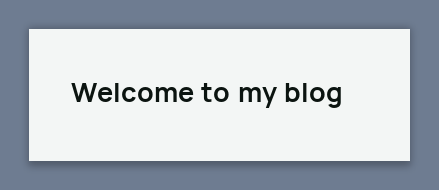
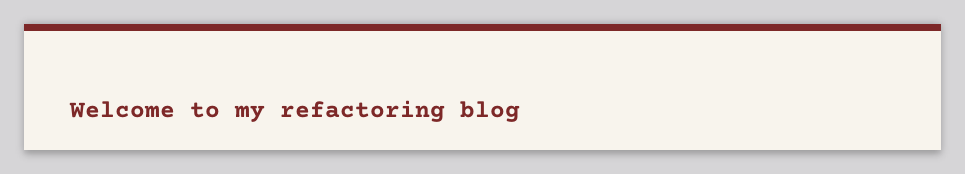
(277, 97) none -> [280,100,445,122] refactoring

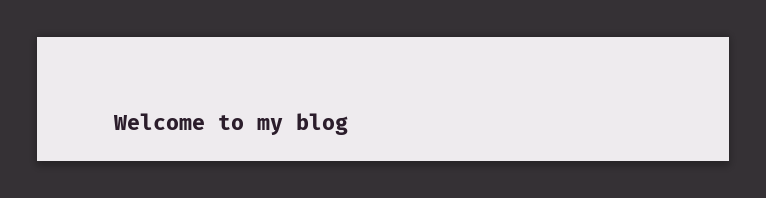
[280,100,445,122] refactoring -> (283, 126) none

